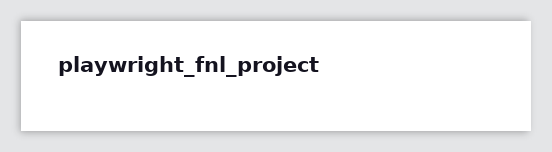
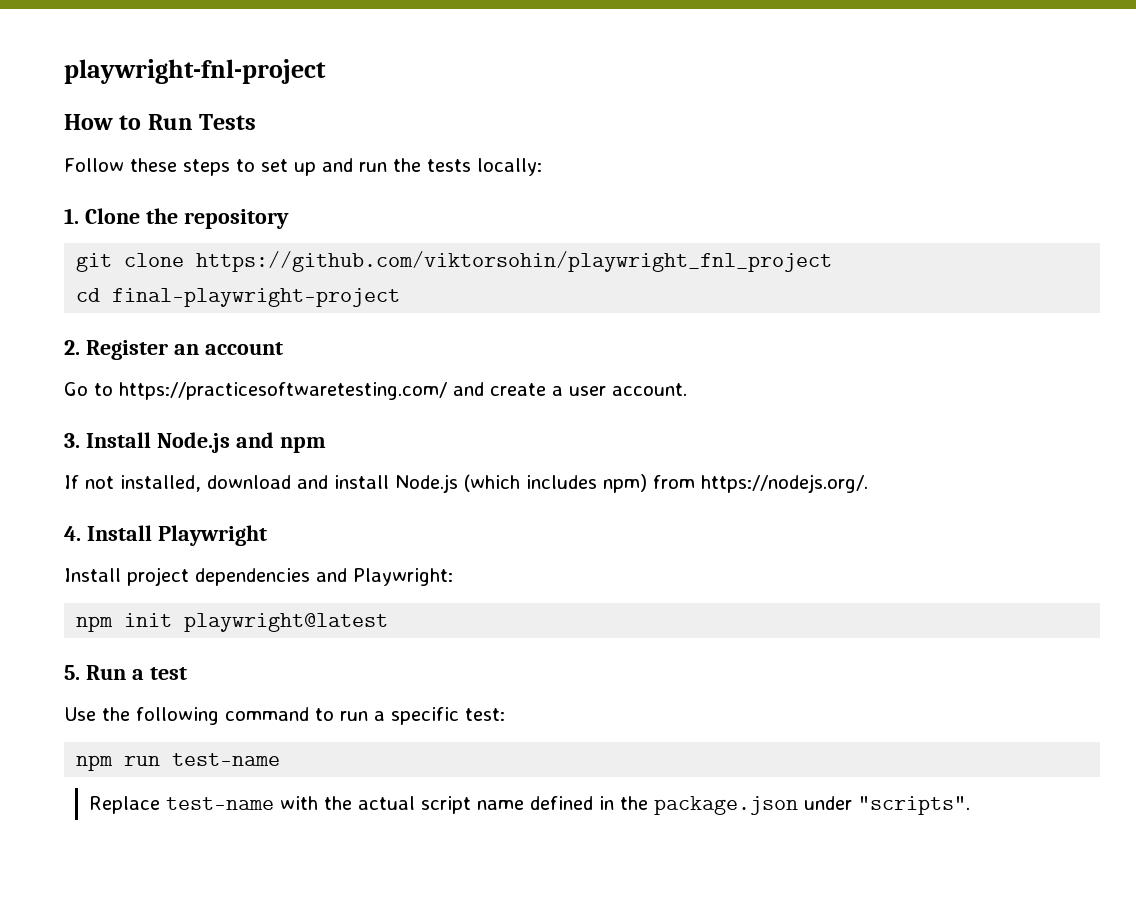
[58,56,319,77] playwright_fnl_project -> [64,59,326,84] [64,114,257,130] [64,158,542,176] [64,208,289,229] [76,251,833,272] [76,288,401,307] [64,340,283,360] [64,382,687,400] [64,432,326,453] [64,474,868,493] [64,525,267,546] [64,567,453,586] [76,613,389,632] [64,665,187,680] [64,707,505,725] [76,753,281,771] [89,796,971,815] playwright-fnl-project // How to Run Tests // Follow these steps to set up and run the tests locally: // 1. Clone the repository // git clone https://github.com/viktorsohin/playwright_fnl_project // cd final-playwright-project // 2. Register an account // Go to https://practicesoftwaretesting.com/ and create a user account. // 3. Install Node.js and npm // If not installed, download and install Node.js (which includes npm) from https://nodejs.org/. // 4. Install Playwright // Install project dependencies and Playwright: // npm init playwright@latest // 5. Run a test // Use the following command to run a specific test: // npm run test-name // Replace test-name with the actual script name defined in the package.json under "scripts".

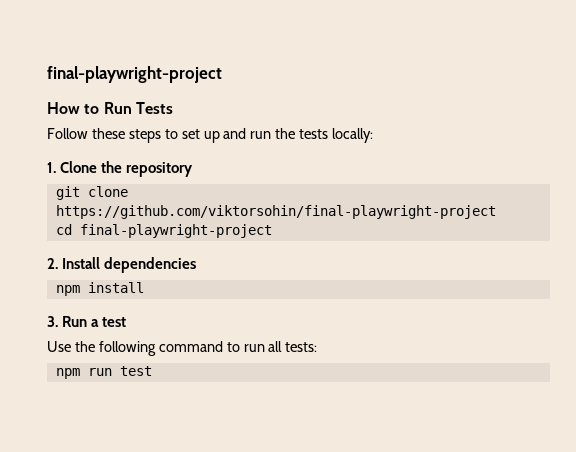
[64,59,326,84] playwright-fnl-project -> [47,66,222,83] final-playwright-project
[196,251,833,272] https://github.com/viktorsohin/playwright_fnl_project -> [55,205,496,219] https://github.com/viktorsohin/final-playwright-project
[85,340,283,360] [64,382,687,400] [64,432,326,453] [64,474,868,493] [64,525,267,546] [64,567,453,586] [76,613,389,632] [64,665,80,680] Register an account // Go to https://practicesoftwaretesting.com/ and create a user account. // 3. Install Node.js and npm // If not installed, download and install Node.js (which includes npm) from https://nodejs.org/. // 4. Install Playwright // Install project dependencies and Playwright: // npm init playwright@latest // 5. -> [62,257,197,273] [55,282,144,296] [47,316,58,327] Install dependencies // npm install // 3.
[374,707,505,725] a specific test: -> [268,341,318,352] all tests:
[172,753,281,766] [89,796,971,815] test-name // Replace test-name with the actual script name defined in the package.json under "scripts". -> [119,366,152,376] test

